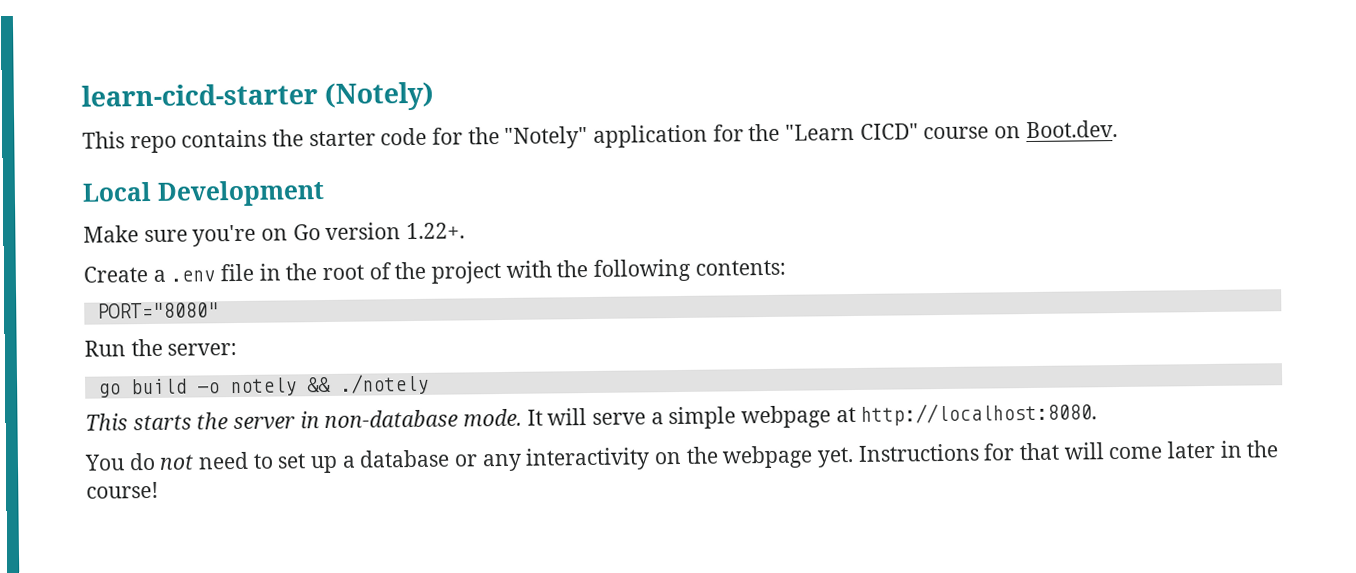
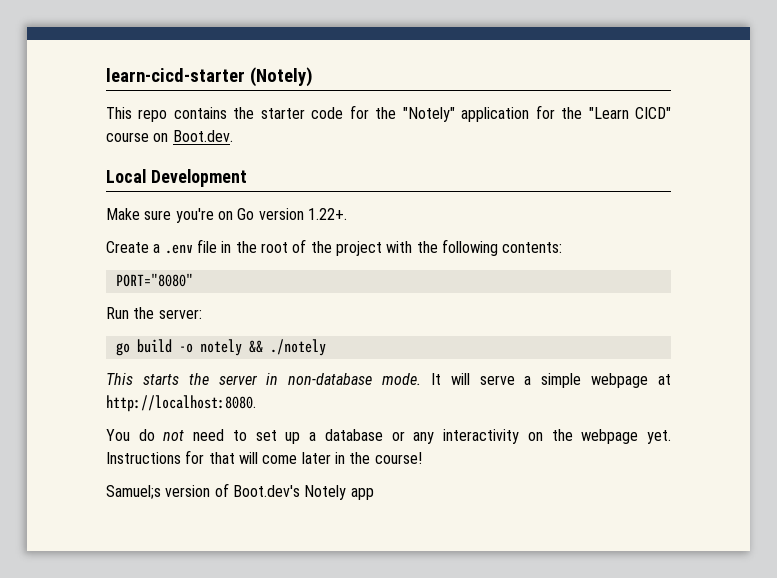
(159, 490) none -> [106,483,374,500] // Samuel;s version of Boot.dev's Notely app

